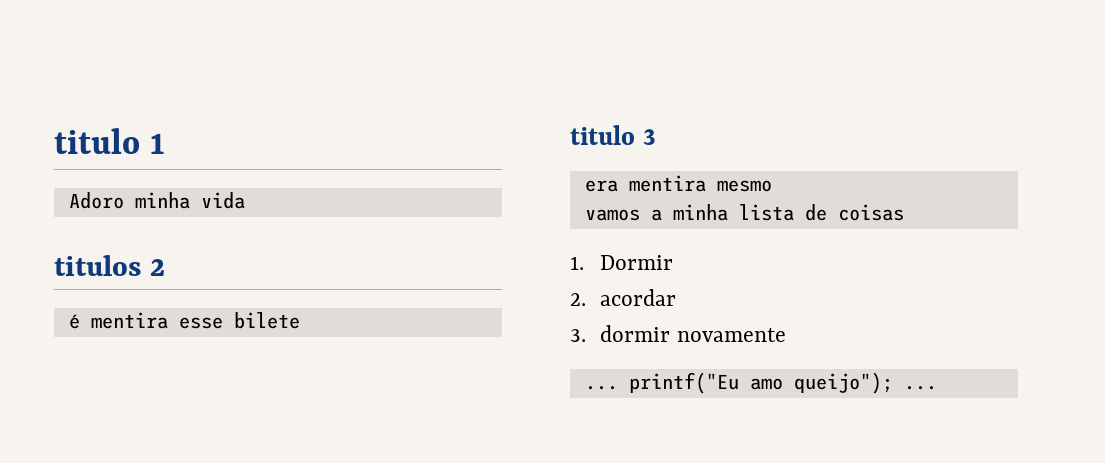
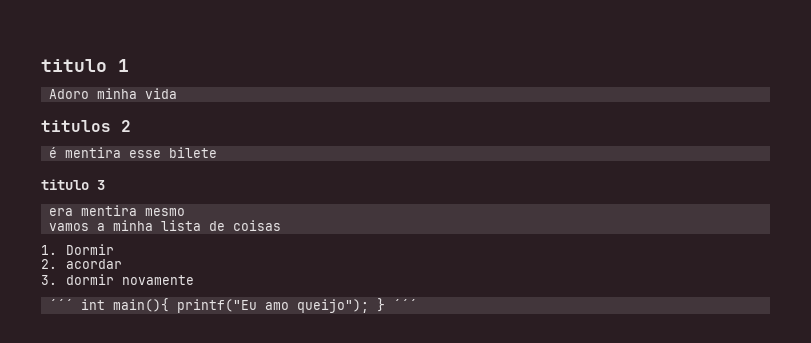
[584,386,618,390] ... -> [48,298,169,312] ´´´ int main(){
[903,386,937,390] ... -> [376,298,417,312] } ´´´

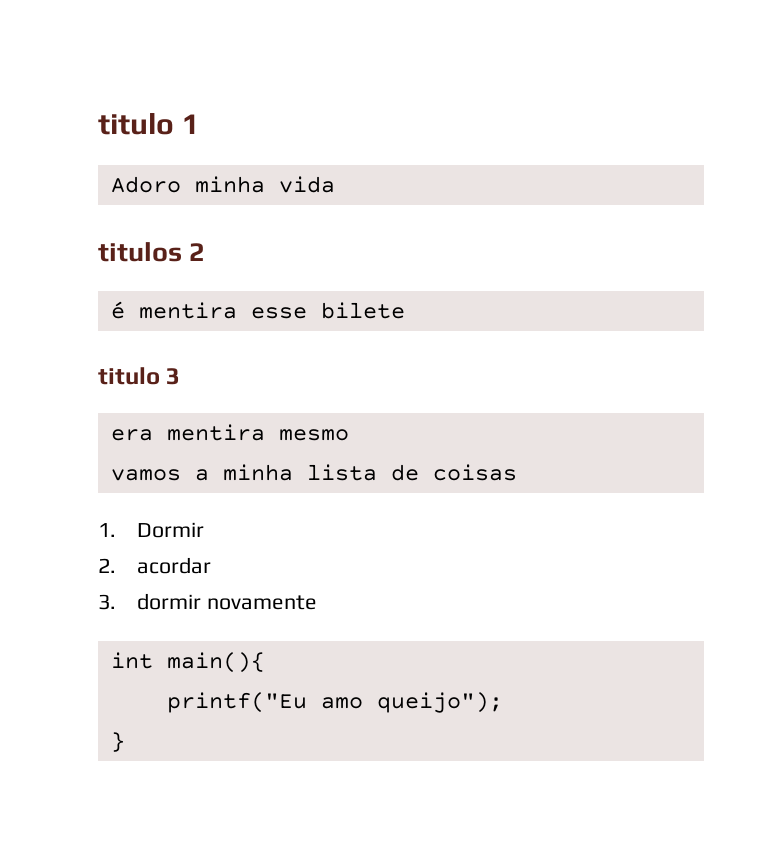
[48,299,73,310] ´´´ -> (318, 602) none
(169, 305) none -> (265, 662) //
[376,298,417,312] } ´´´ -> [110,732,125,752] // }

